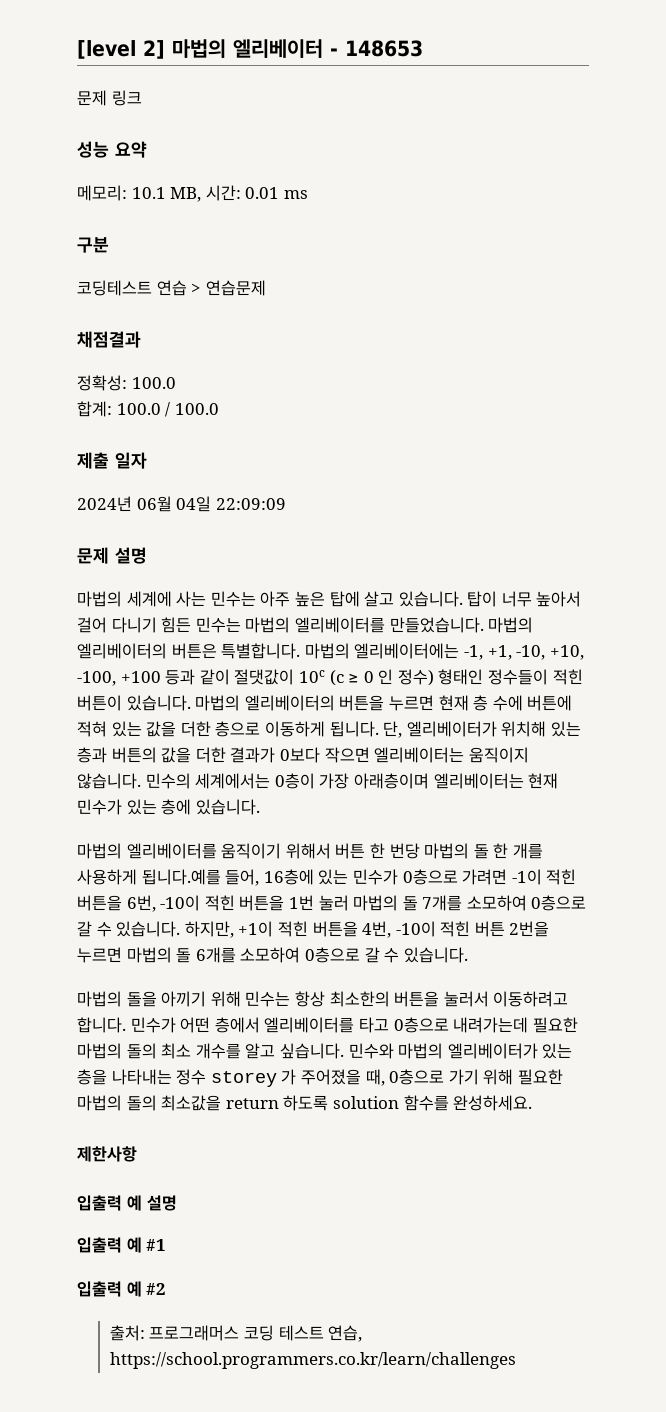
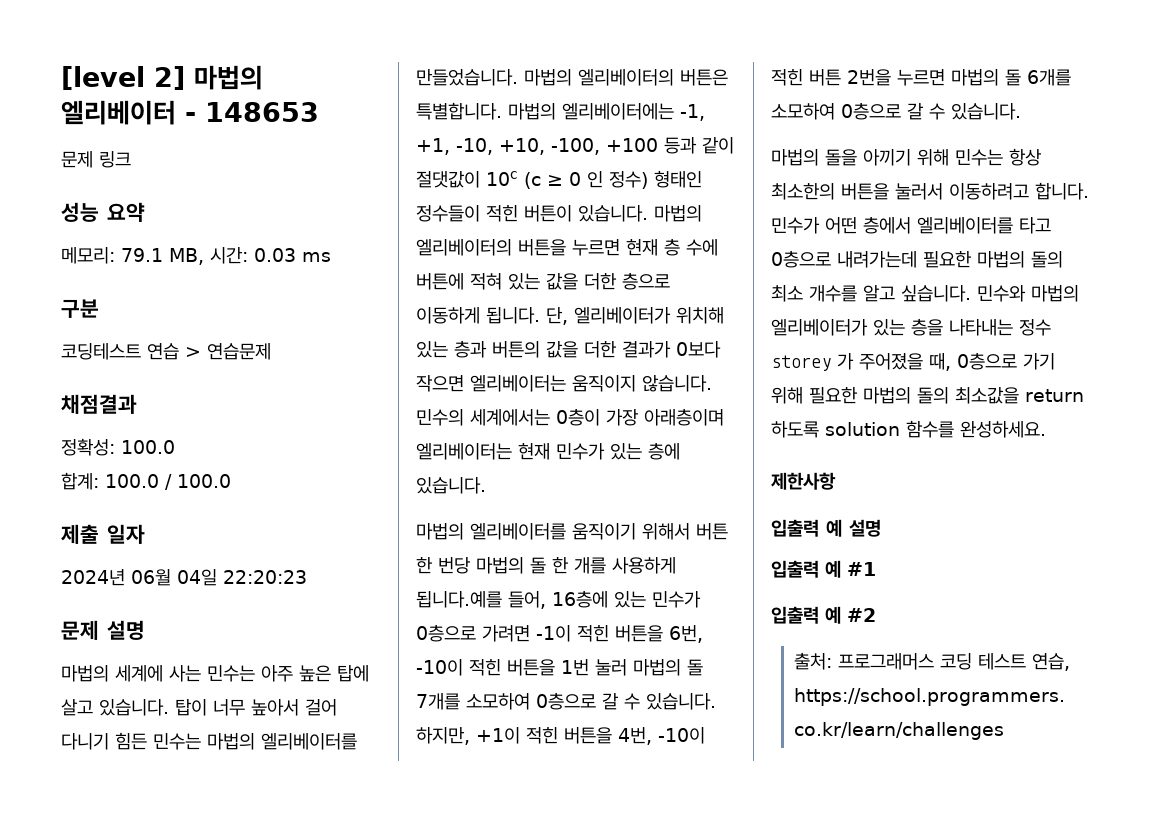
[131,187,166,199] 10.1 -> [121,248,163,262] 79.1
[245,187,280,199] 0.01 -> [254,248,296,262] 0.03
[215,498,286,510] 22:09:09 -> [223,570,307,584] 22:20:23

